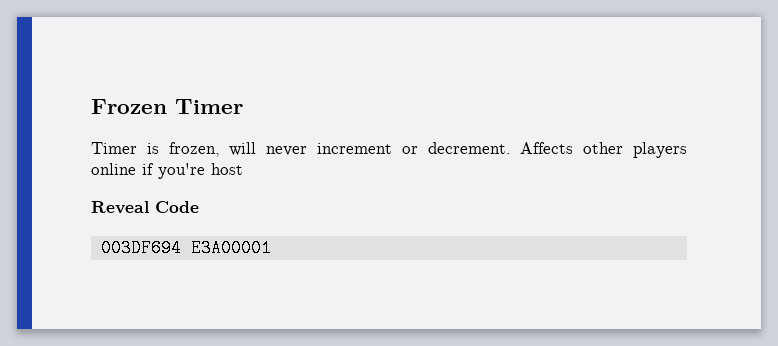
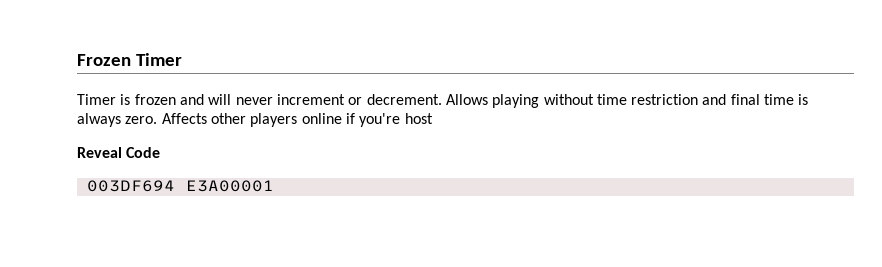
[168,142,220,157] frozen, -> [134,94,204,105] frozen and
(511, 148) none -> [445,94,809,108] [77,113,158,127] Allows playing without time restriction and final time is always zero.

